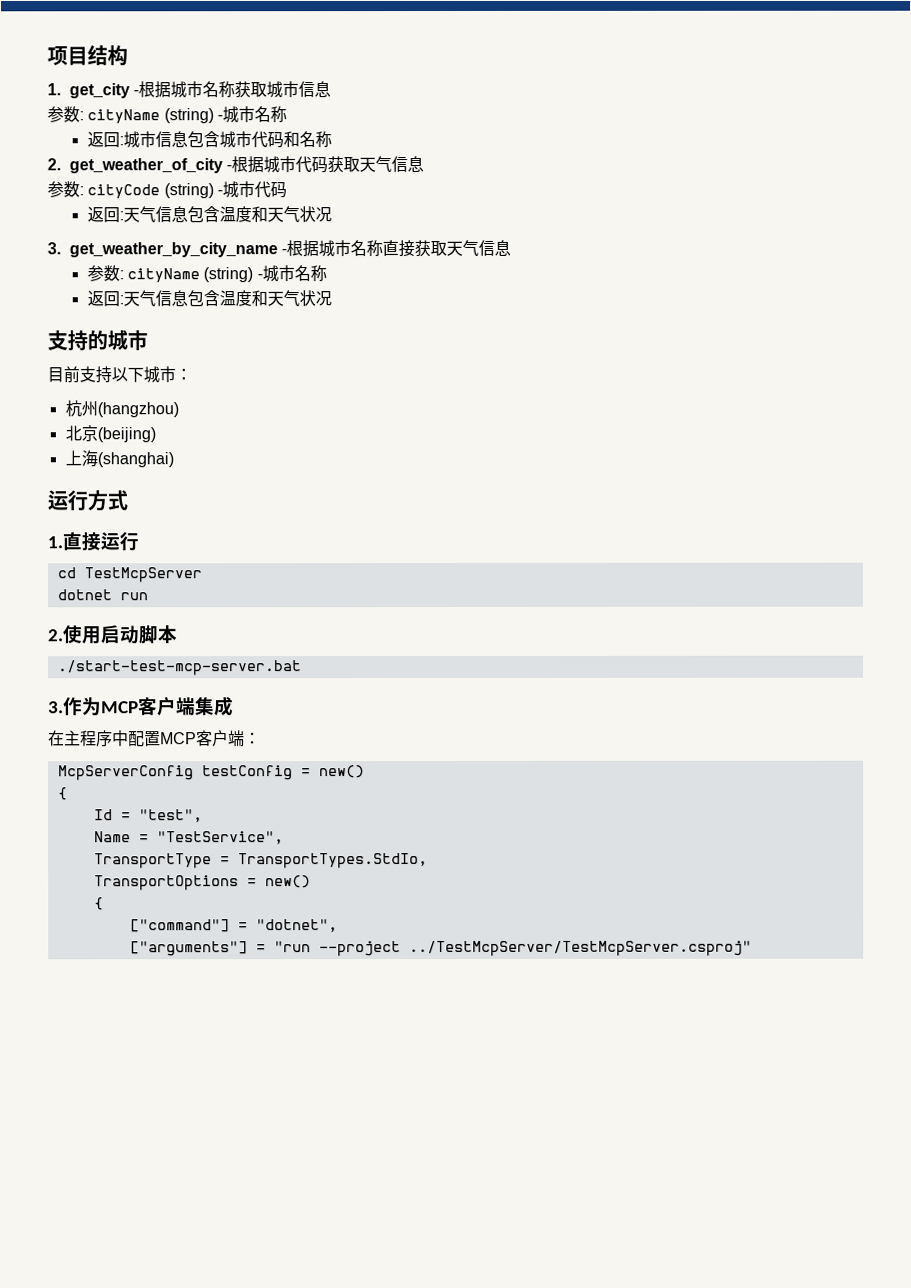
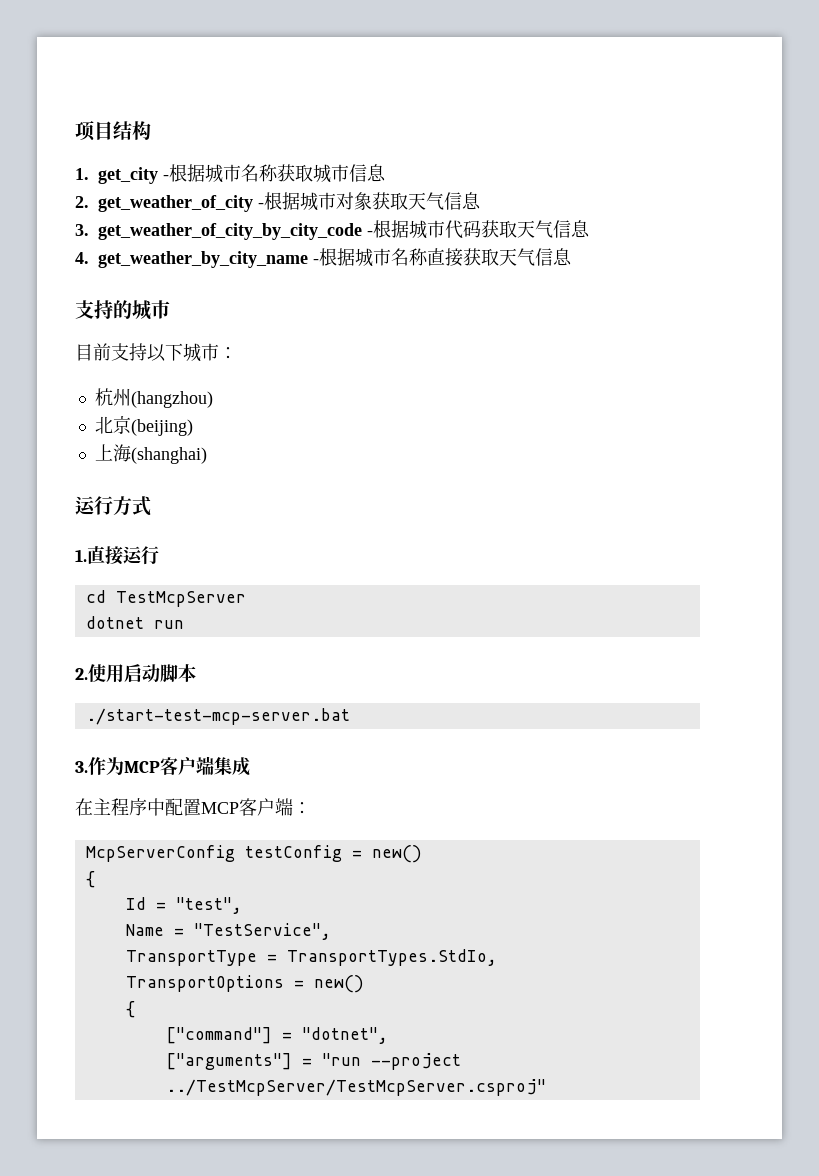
[47,106,287,124] [86,131,332,149] [47,158,224,174] 参数: cityName (string) -城市名称 // 返回:城市信息包含城市代码和名称 // 2. get_weather_of_city -> [75,192,481,212] [75,223,362,240] 2. get_weather_of_city -根据城市对象获取天气信息 // 3. get_weather_of_city_by_city_code
[47,181,287,199] [86,206,332,223] [47,242,61,255] 参数: cityCode (string) -城市代码 // 返回:天气信息包含温度和天气状况 // 3. -> [75,252,89,264] 4.
[86,265,327,283] [86,290,332,307] // 参数: cityName (string) -城市名称 // 返回:天气信息包含温度和天气状况 -> (572, 257) none

